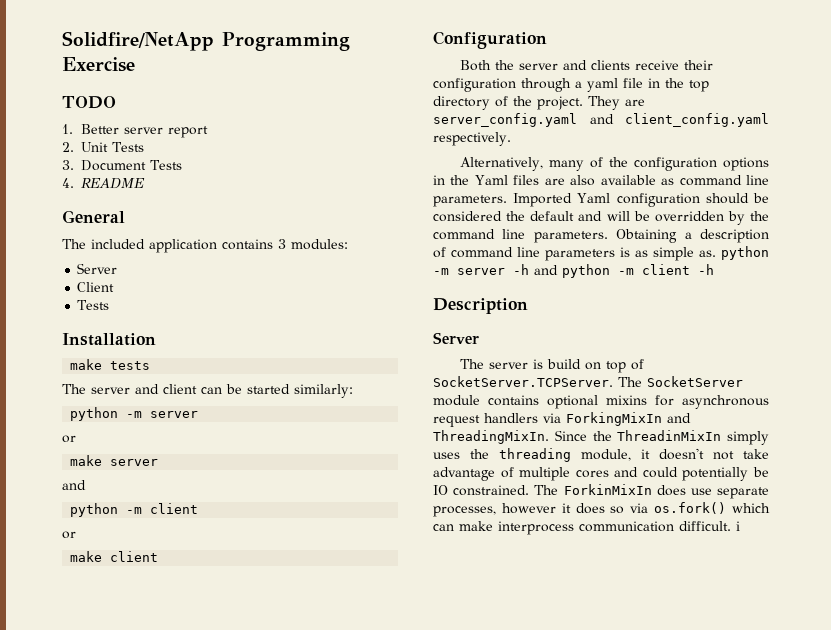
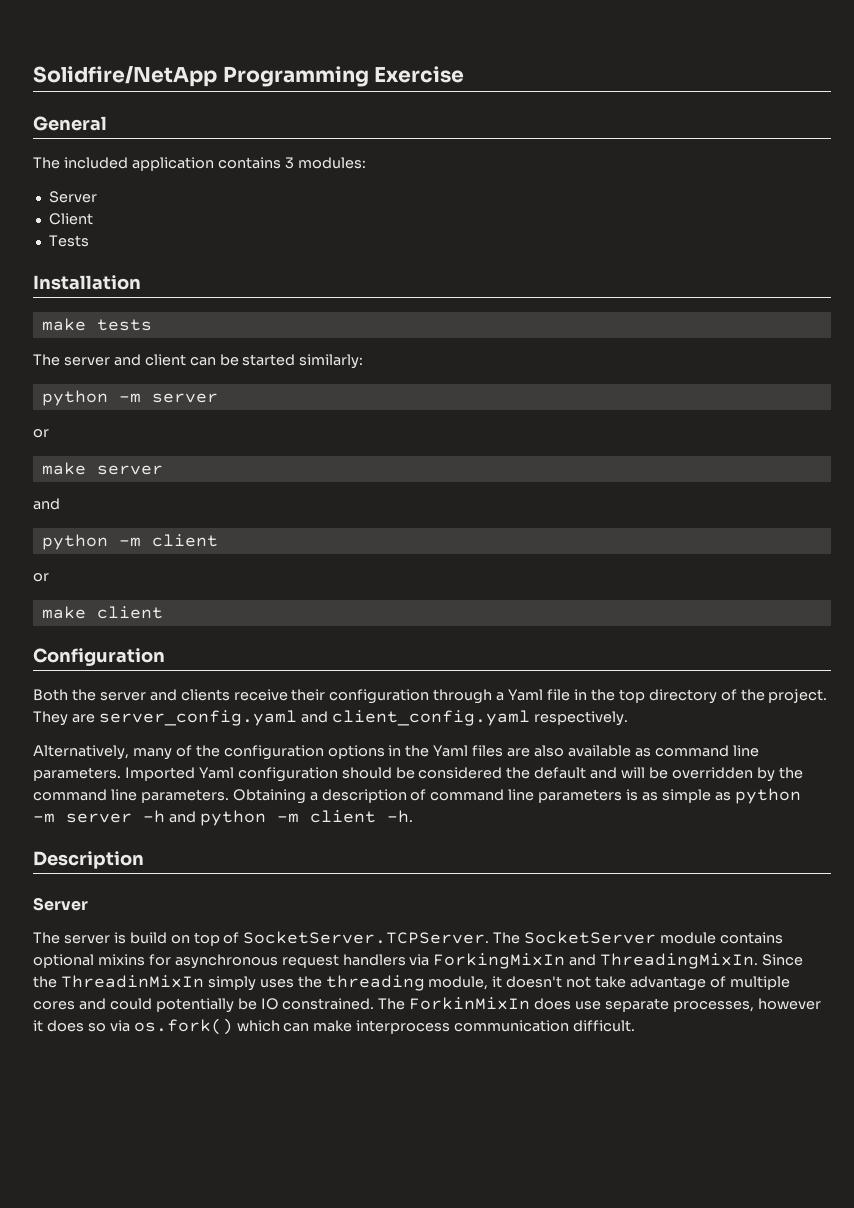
[62,96,116,109] [62,124,209,138] [62,142,145,152] [62,160,183,171] [62,178,146,189] // TODO // 1. Better server report // 2. Unit Tests // 3. Document Tests // 4. README -> (465, 74) none
[587,78,618,92] yaml -> [508,689,544,701] Yaml
[699,250,716,257] as. -> [714,792,731,801] as
[698,264,714,275] -h -> [386,810,413,823] -h.
[736,521,740,531] i -> (636, 1026) none

